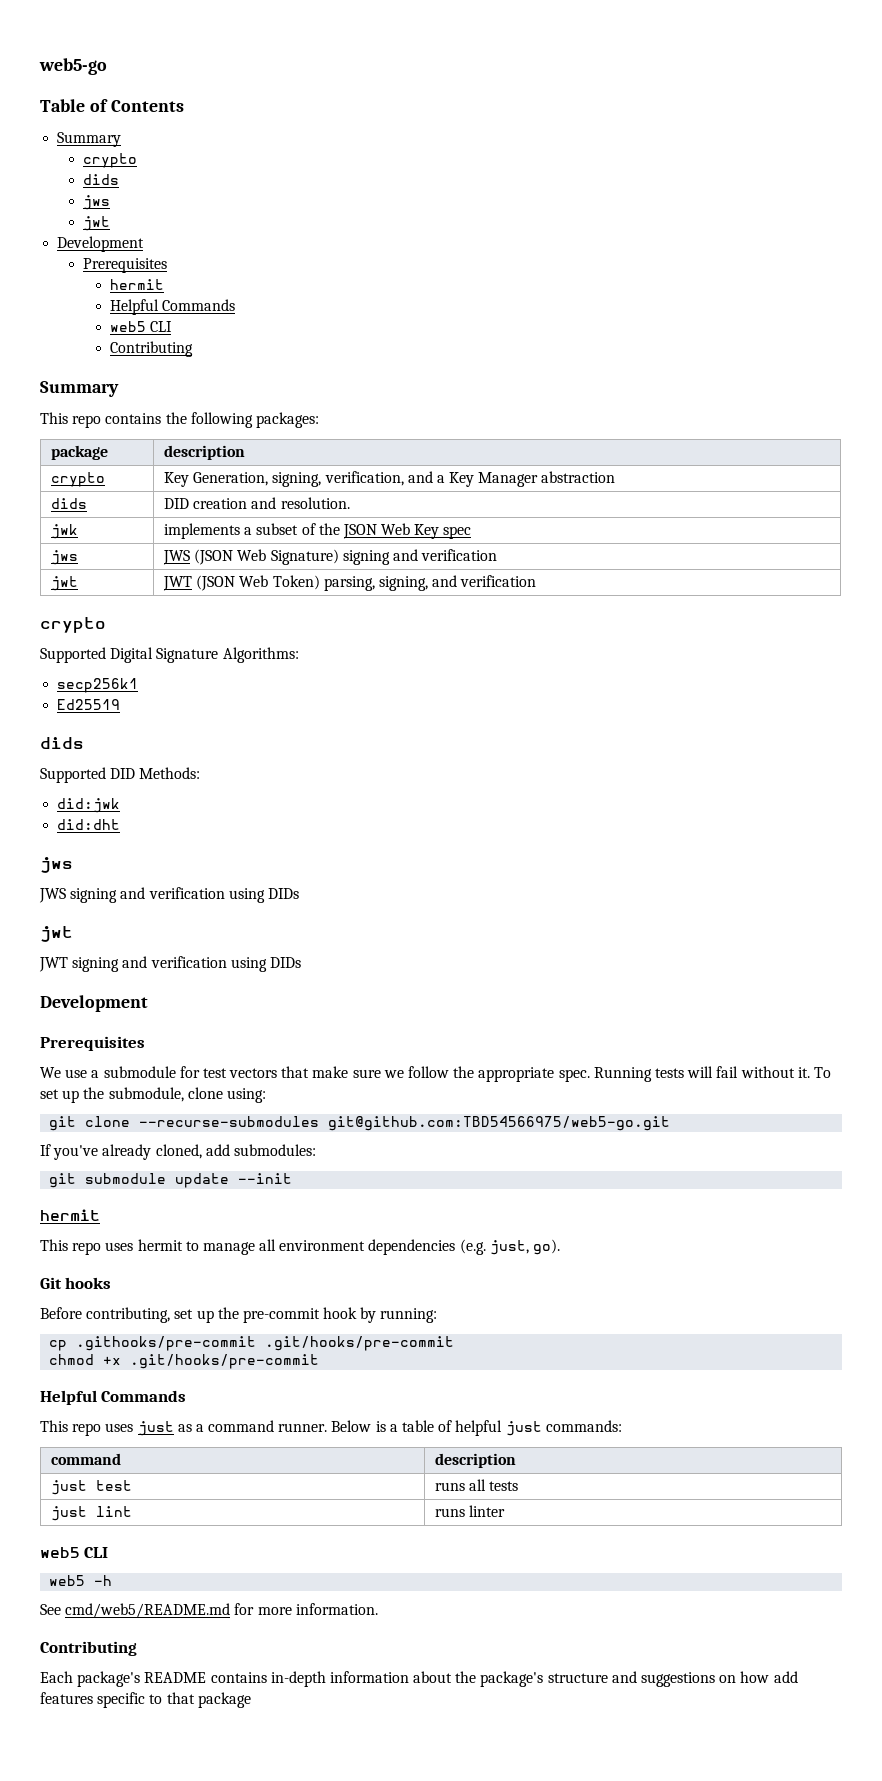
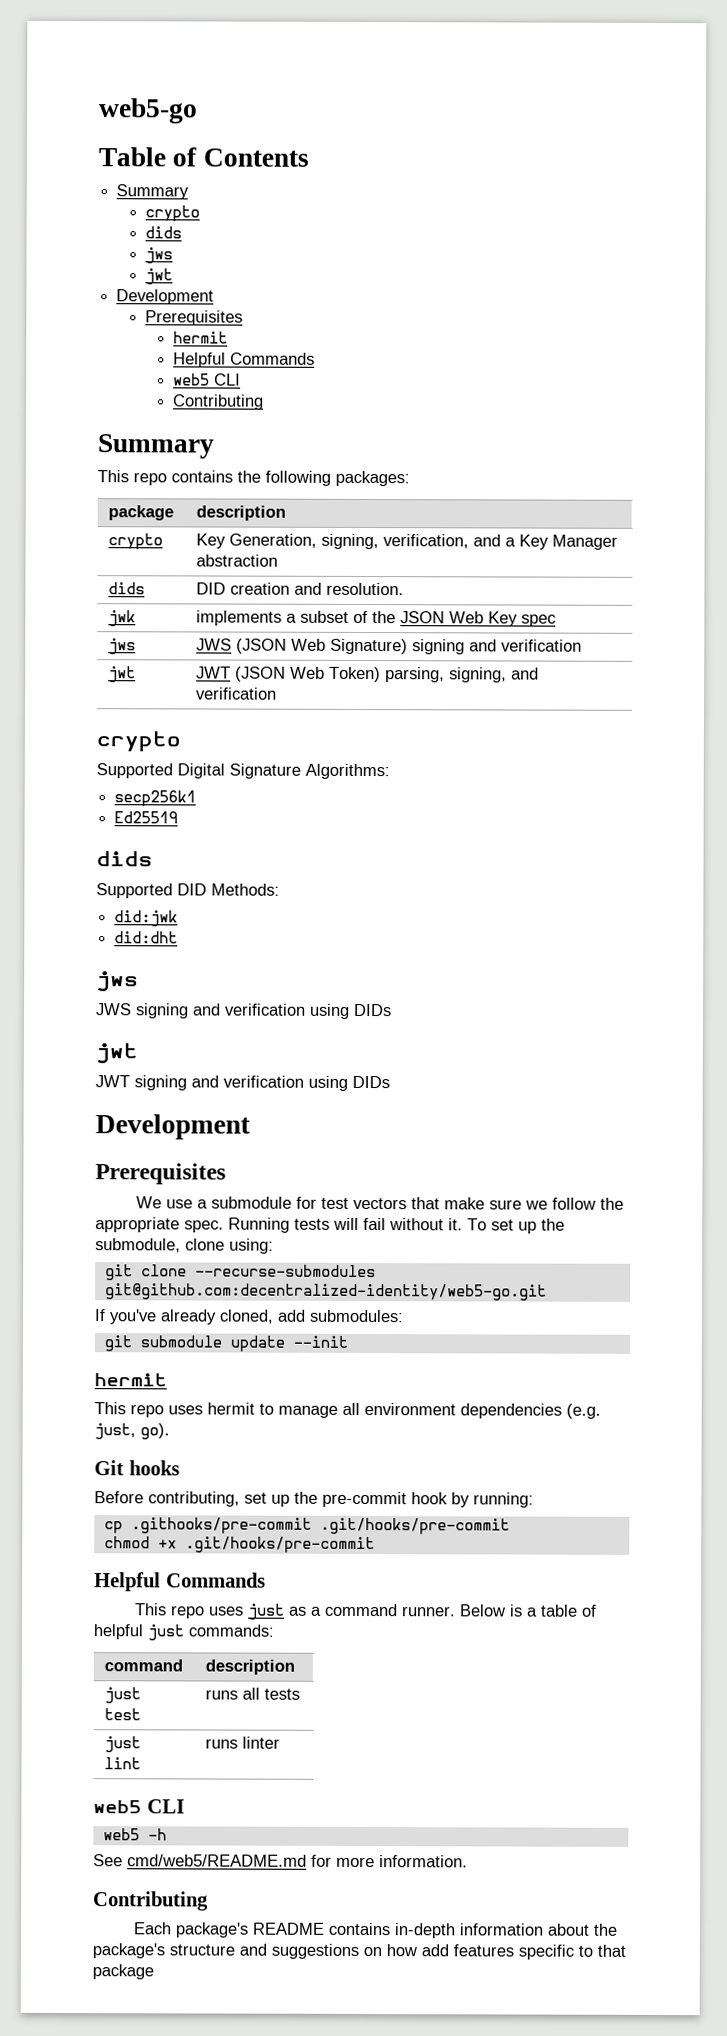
[328,1116,671,1131] git@github.com:TBD54566975/web5-go.git -> [104,1283,547,1301] git@github.com:decentralized-identity/web5-go.git

